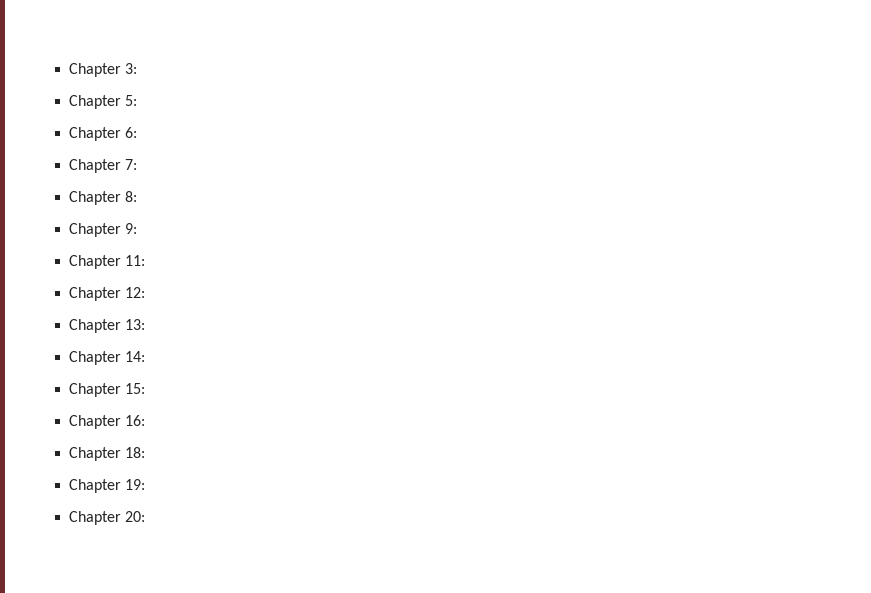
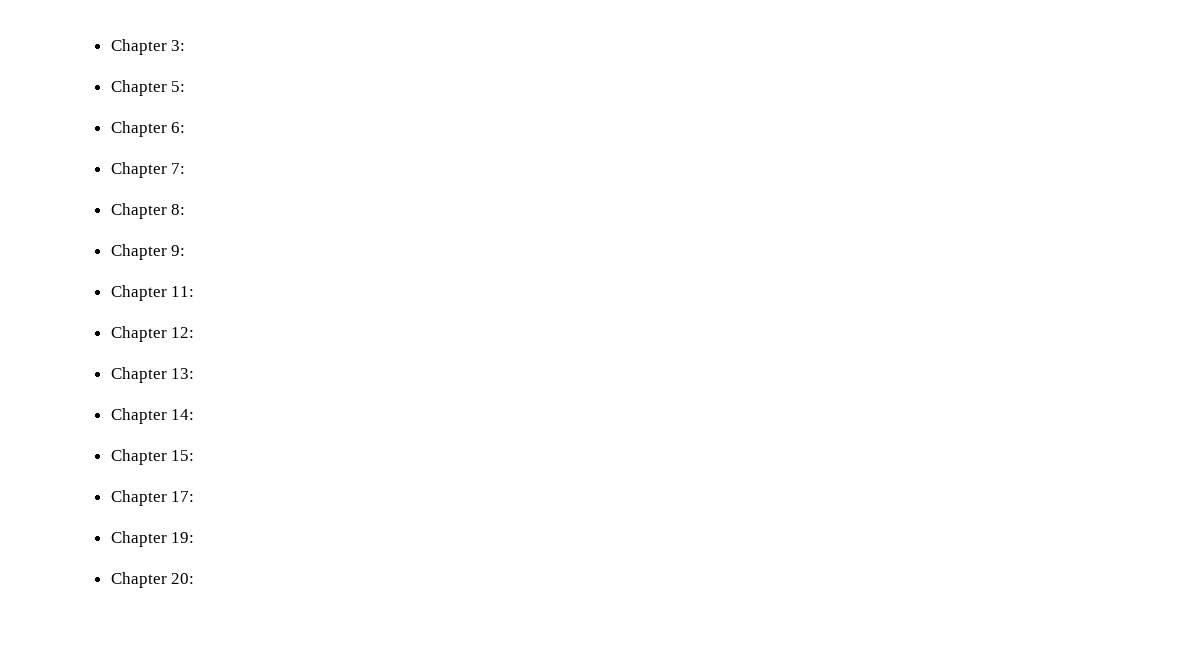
[125,415,146,426] [69,447,146,461] 16: // Chapter 18: -> [171,491,195,502] 17:

